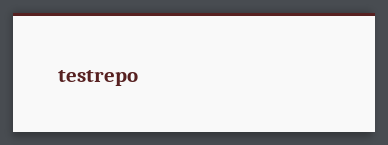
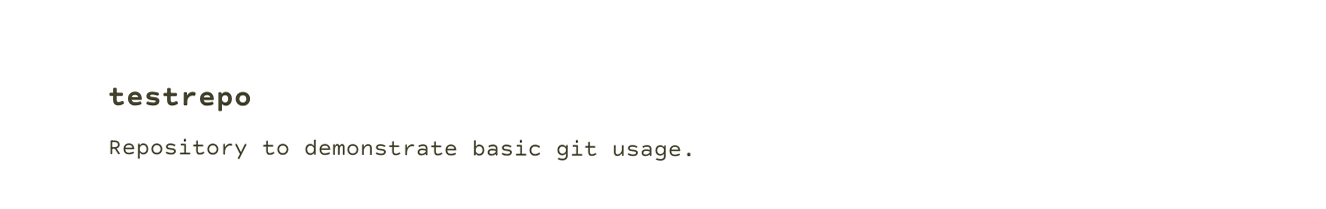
(138, 78) none -> [107,138,696,162] // Repository to demonstrate basic git usage.

